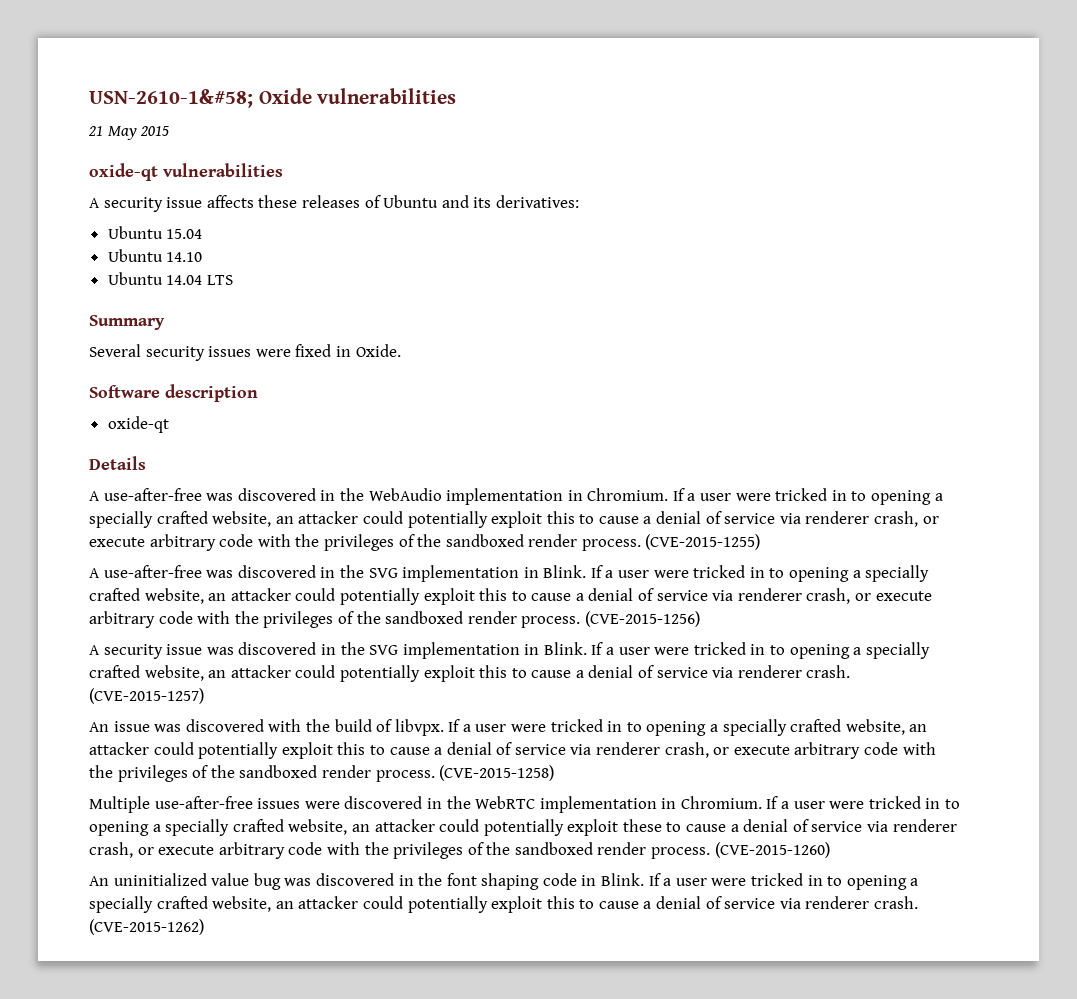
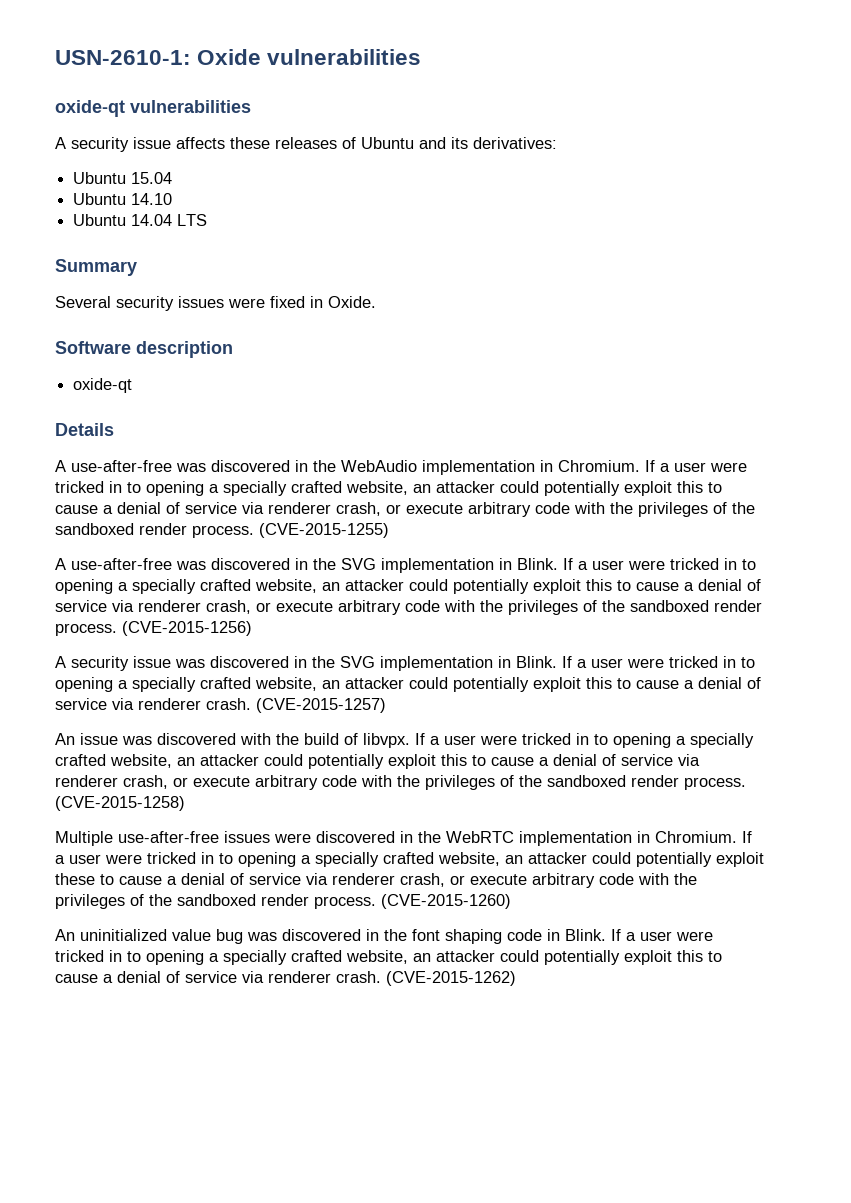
[89,89,253,108] USN-2610-1&#58; -> [55,50,191,65] USN-2610-1:
[88,126,170,140] // 21 May 2015 -> (422, 57) none

